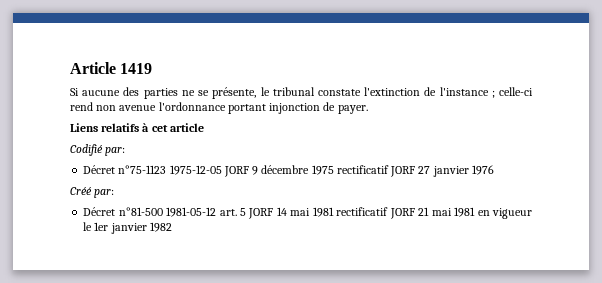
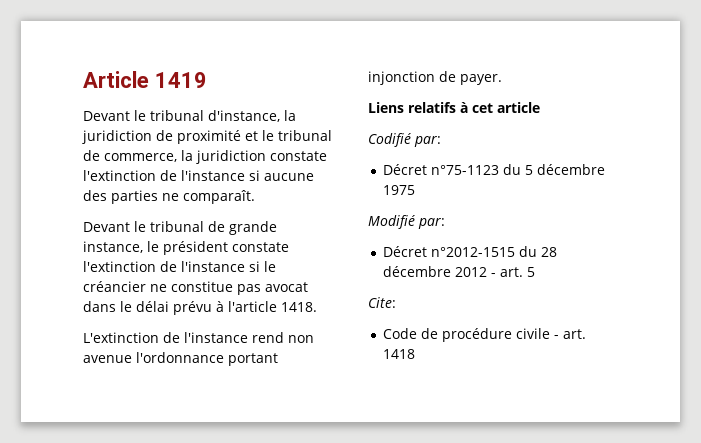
[70,87,533,99] Si aucune des parties ne se présente, le tribunal constate l'extinction de l'instance ; celle-ci -> [83,110,296,122] [82,130,332,144] [83,150,327,164] [83,170,314,181] [83,190,255,204] [83,221,277,235] [83,241,289,255] [83,261,276,272] [83,281,308,295] [83,301,317,315] [83,332,248,343] Devant le tribunal d'instance, la juridiction de proximité et le tribunal de commerce, la juridiction constate l'extinction de l'instance si aucune des parties ne comparaît. // Devant le tribunal de grande instance, le président constate l'extinction de l'instance si le créancier ne constitue pas avocat dans le délai prévu à l'article 1418. // L'extinction de l'instance
[169,165,259,177] 1975-12-05 JORF 9 -> [503,164,534,175] du 5
[336,165,494,177] [70,187,115,198] [83,207,532,219] [83,222,172,234] rectificatif JORF 27 janvier 1976 // Créé par: // Décret n°81-500 1981-05-12 art. 5 JORF 14 mai 1981 rectificatif JORF 21 mai 1981 en vigueur le 1er janvier 1982 -> [368,215,445,229] [383,246,558,257] [383,266,536,277] [368,297,396,308] [383,328,587,342] [383,349,416,359] // Modifié par: // Décret n°2012-1515 du 28 décembre 2012 - art. 5 // Cite: // Code de procédure civile - art. 1418

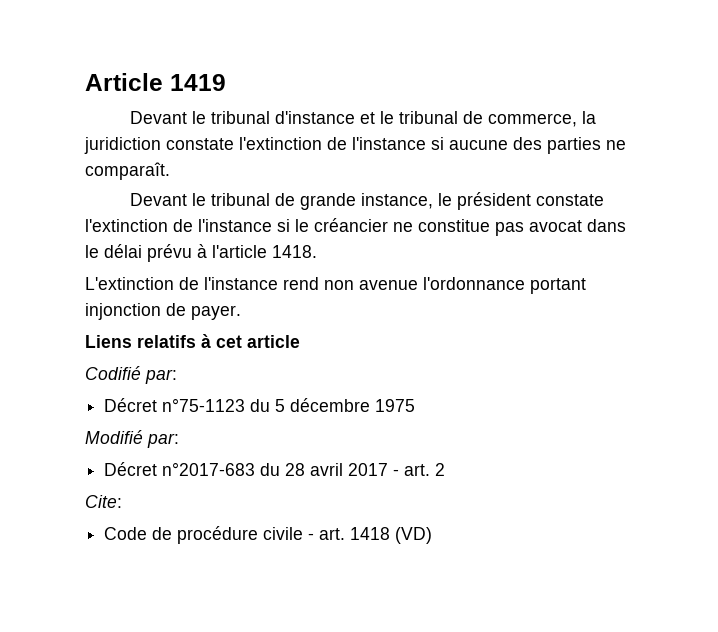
[208,110,296,122] [82,130,241,144] d'instance, la juridiction de proximité -> [275,111,356,124] d'instance
[431,247,516,257] n°2012-1515 -> [162,462,256,476] n°2017-683
[383,266,536,277] décembre 2012 - art. 5 -> [310,463,446,476] avril 2017 - art. 2
(416, 354) none -> [395,527,433,544] (VD)

